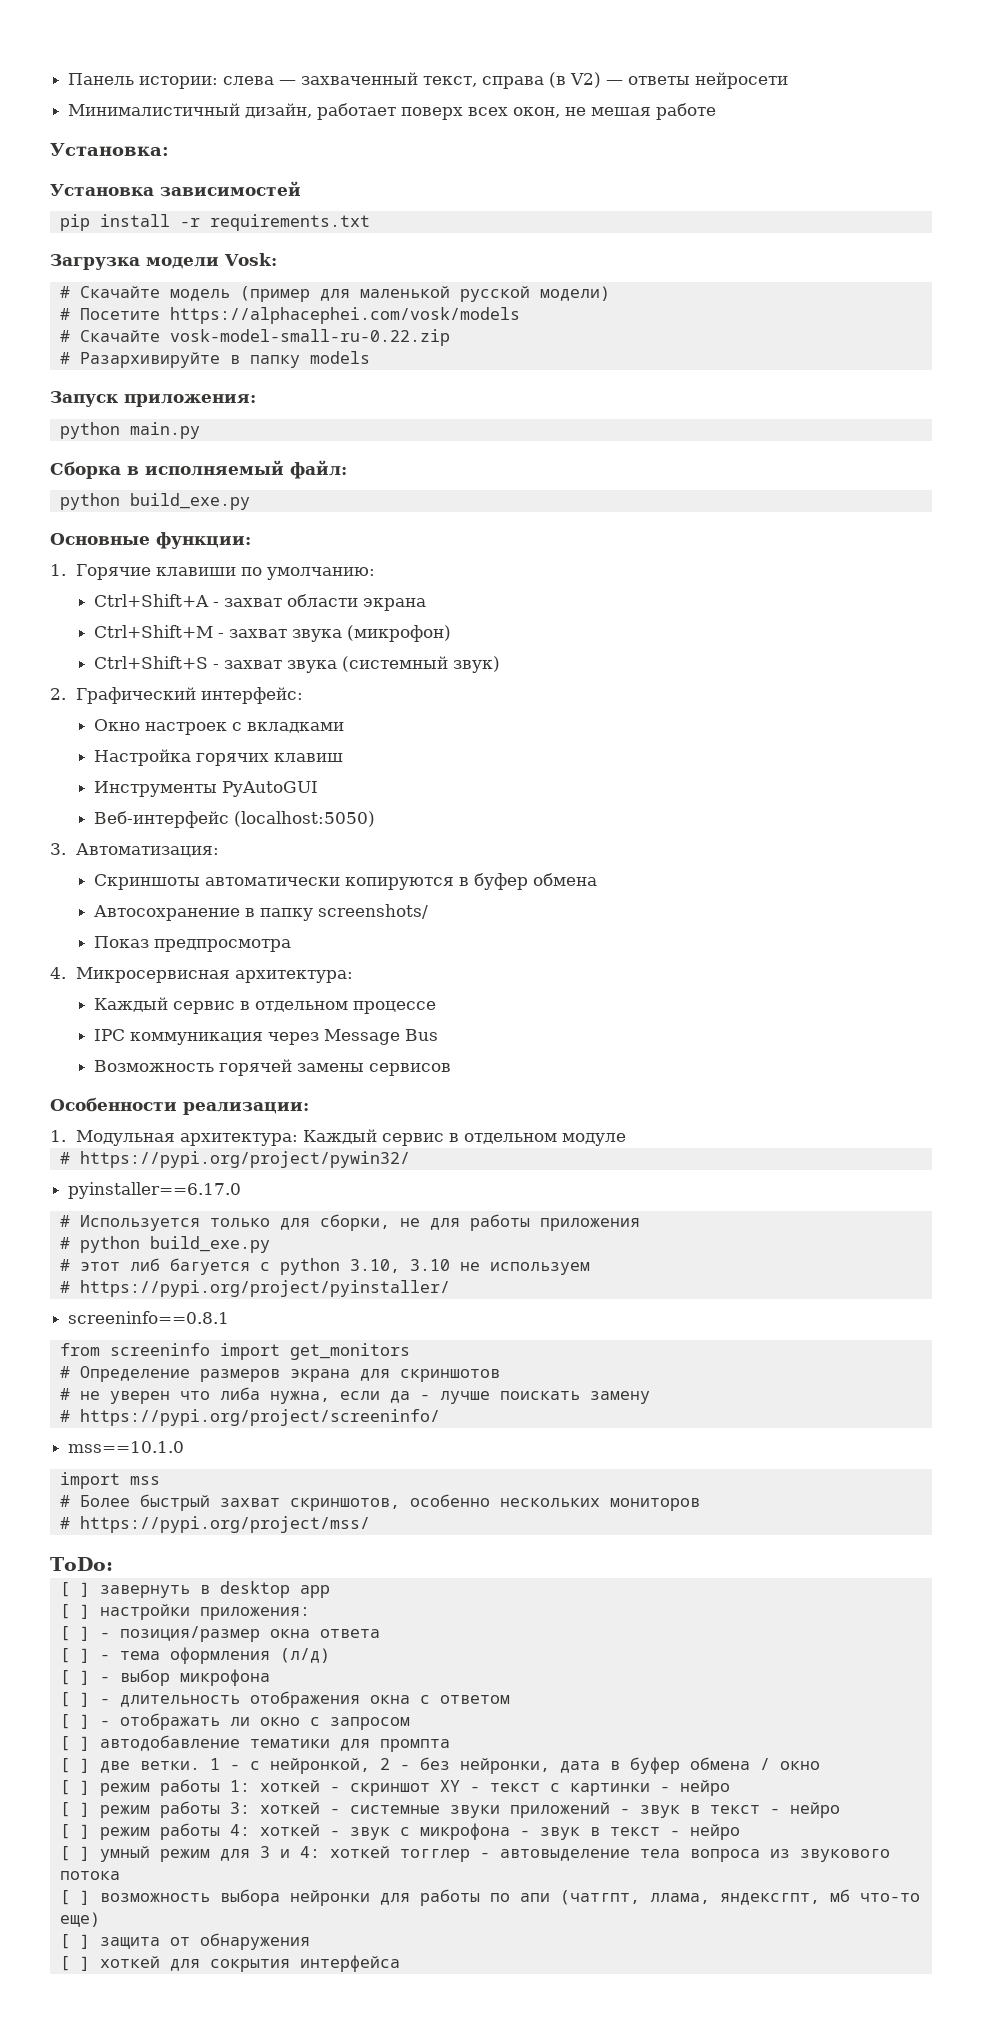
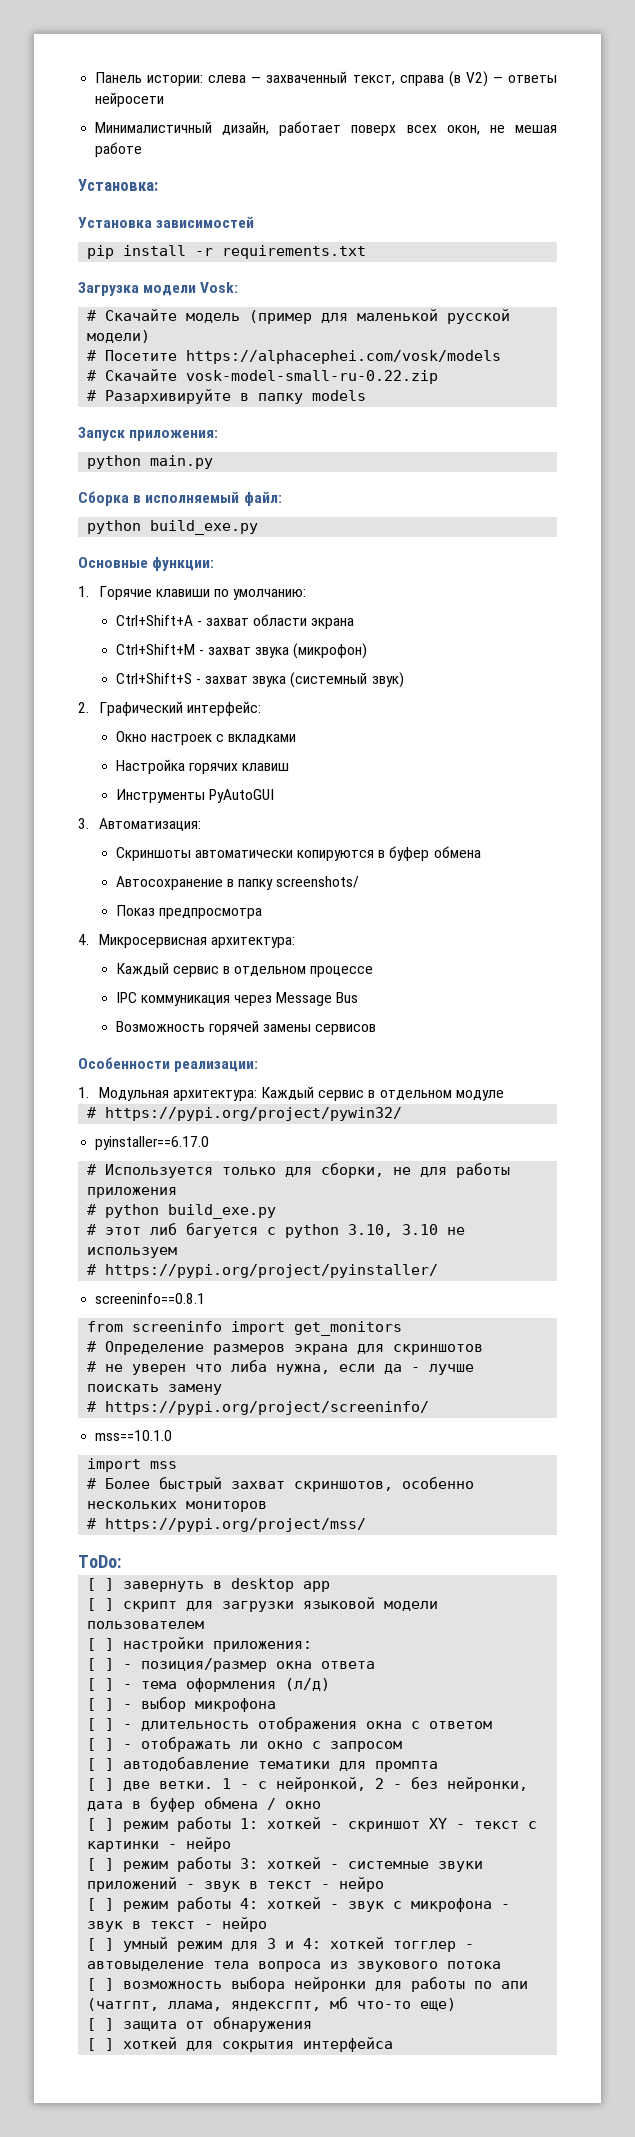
[93,811,375,828] // Веб-интерфейс (localhost:5050) -> (274, 796) none
(330, 1591) none -> [87,1597,439,1612] [87,1621,205,1629] // [ ] скрипт для загрузки языковой модели пользователем

